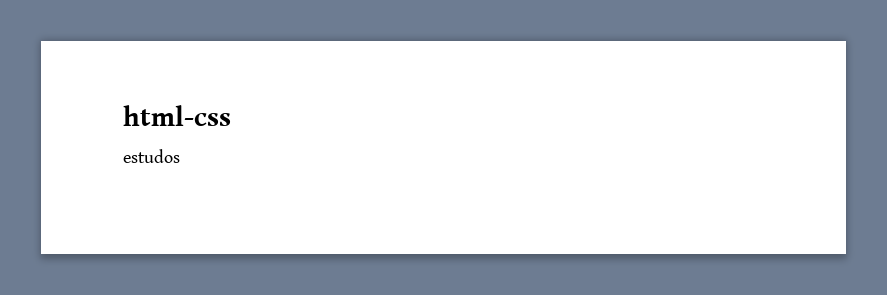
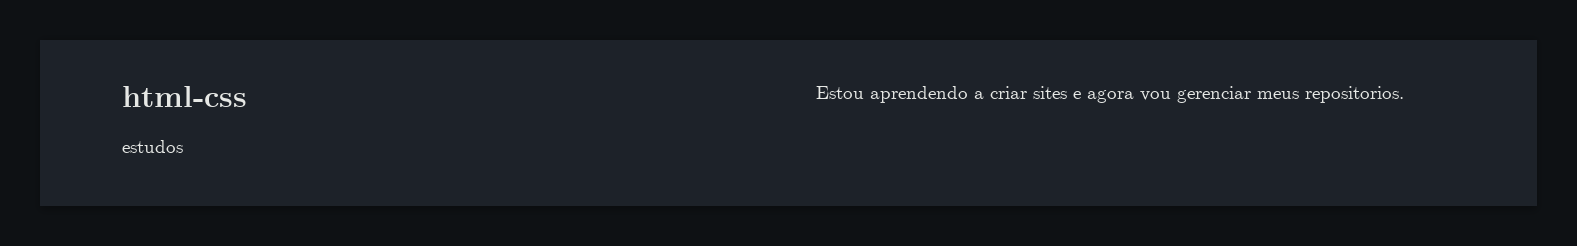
(180, 156) none -> [816,86,1404,103] // Estou aprendendo a criar sites e agora vou gerenciar meus repositorios.

